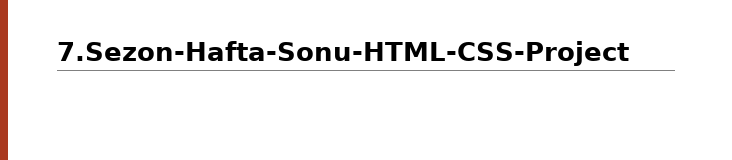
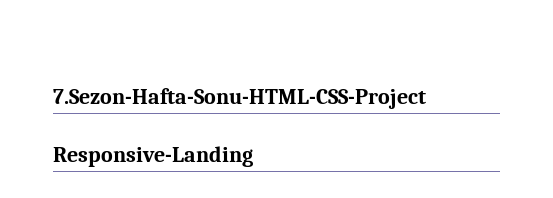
(629, 53) none -> [53,146,253,167] // Responsive-Landing

